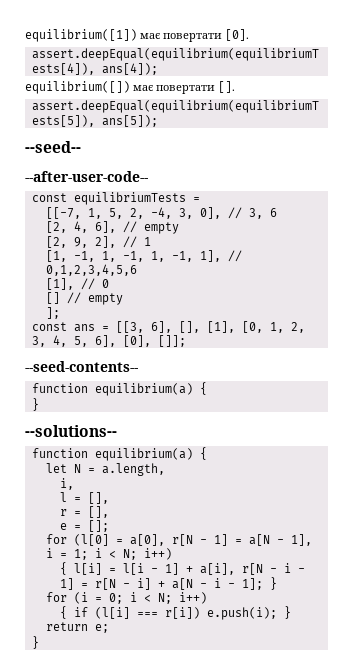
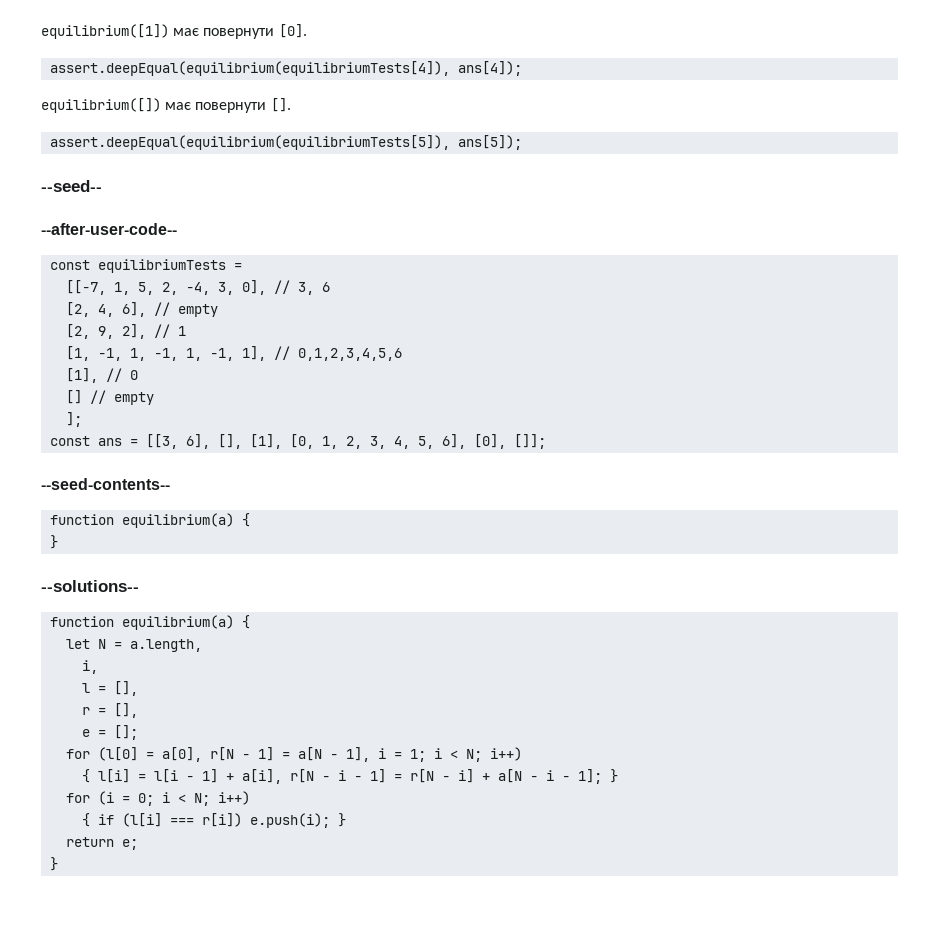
[163,33,222,42] повертати -> [203,28,275,39] повернути
[156,85,215,94] повертати -> [195,102,267,113] повернути

